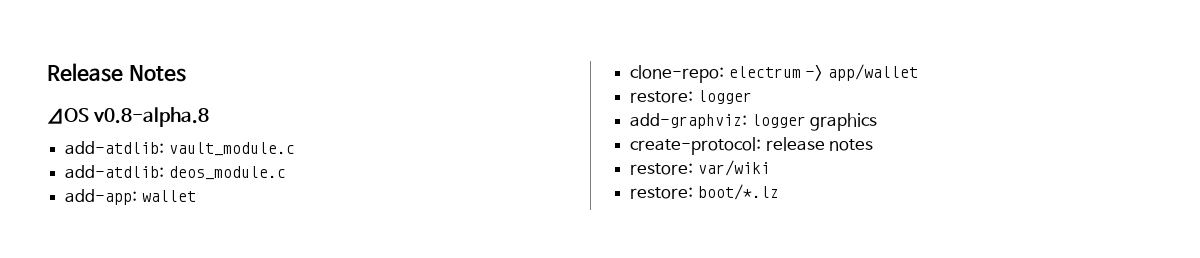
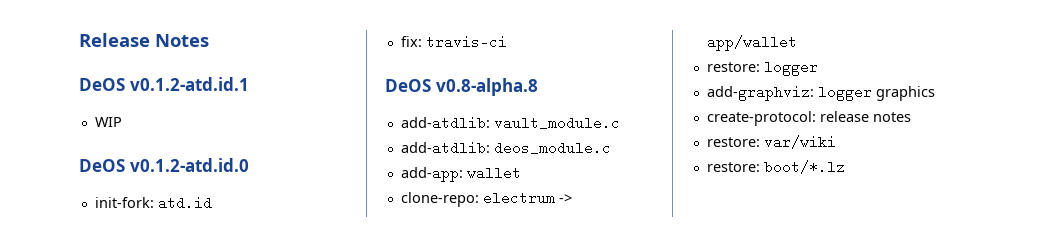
[47,108,89,124] ΔOS -> [79,77,249,91] [94,117,122,127] [79,158,249,172] [94,196,212,210] [400,35,507,49] [385,79,431,92] DeOS v0.1.2-atd.id.1 // WIP // DeOS v0.1.2-atd.id.0 // init-fork: atd.id // fix: travis-ci // DeOS

